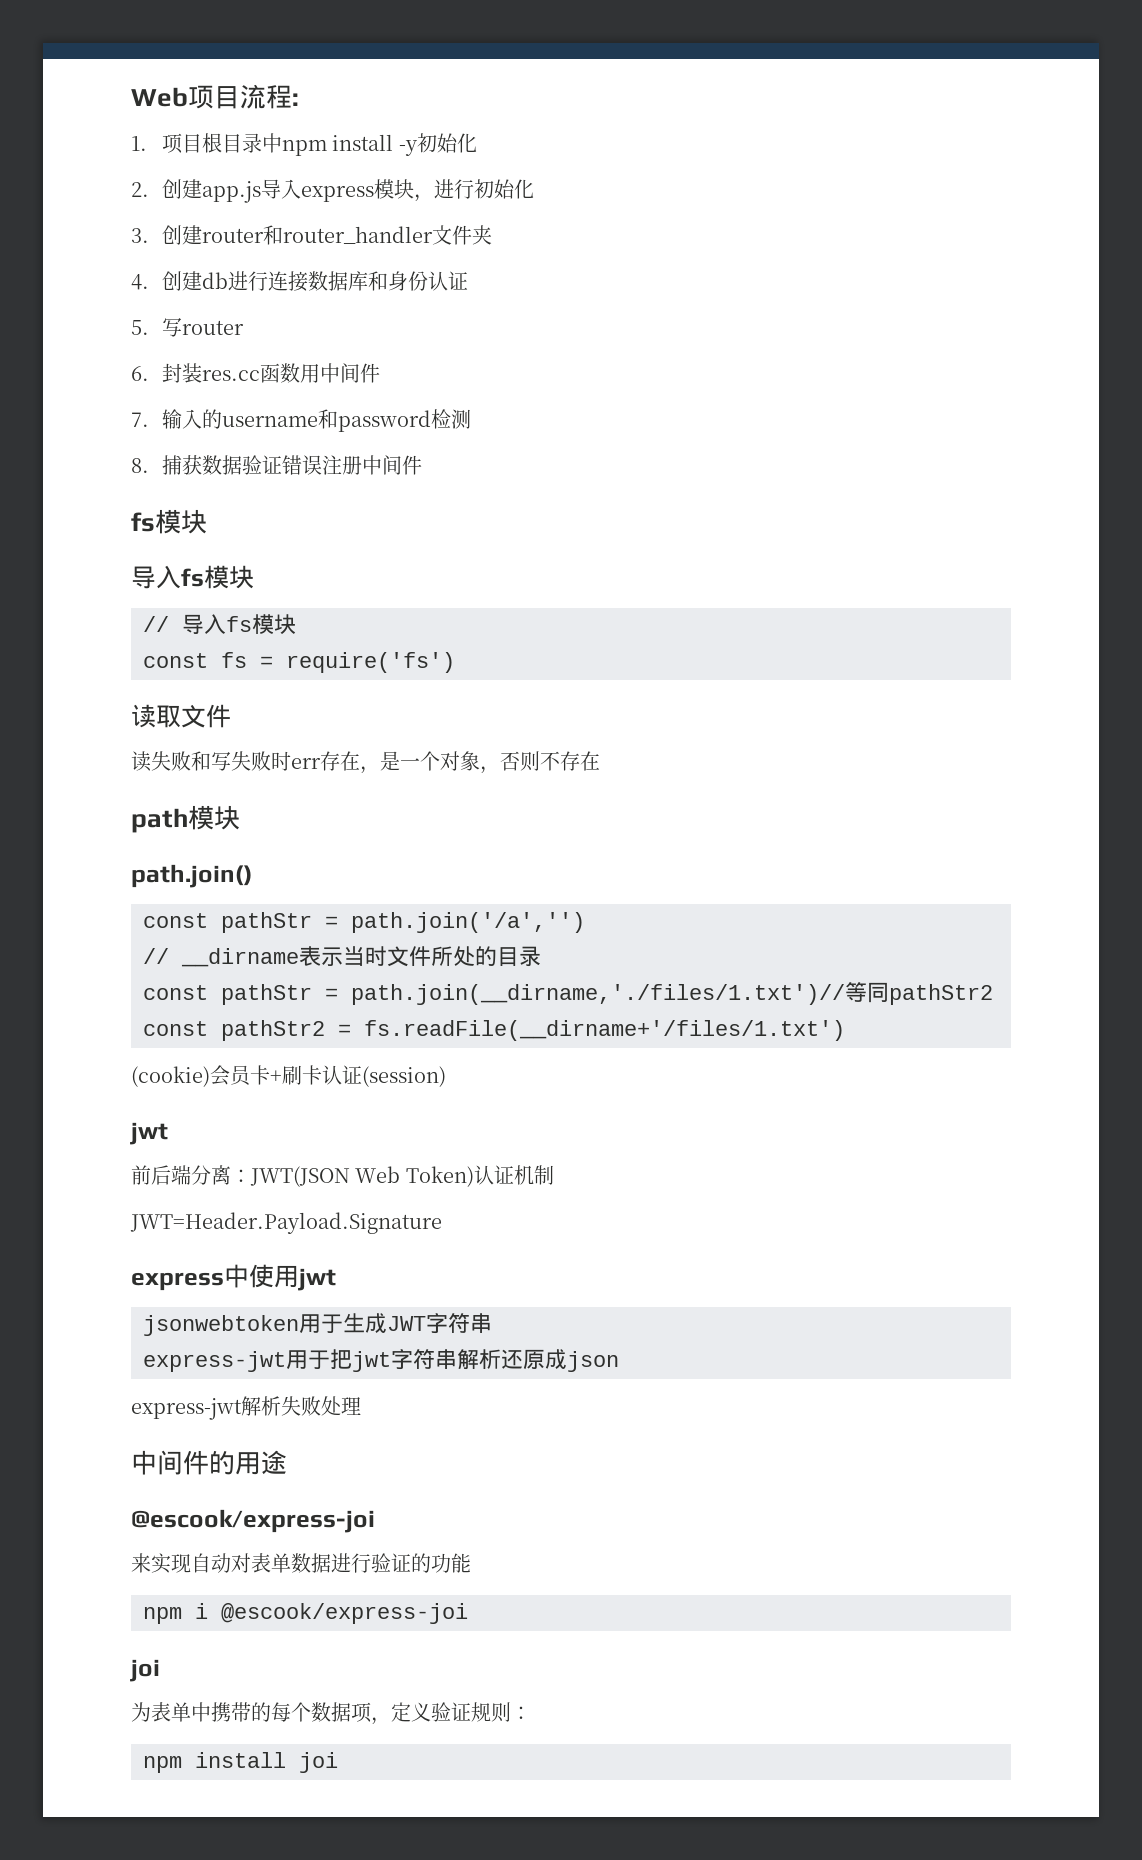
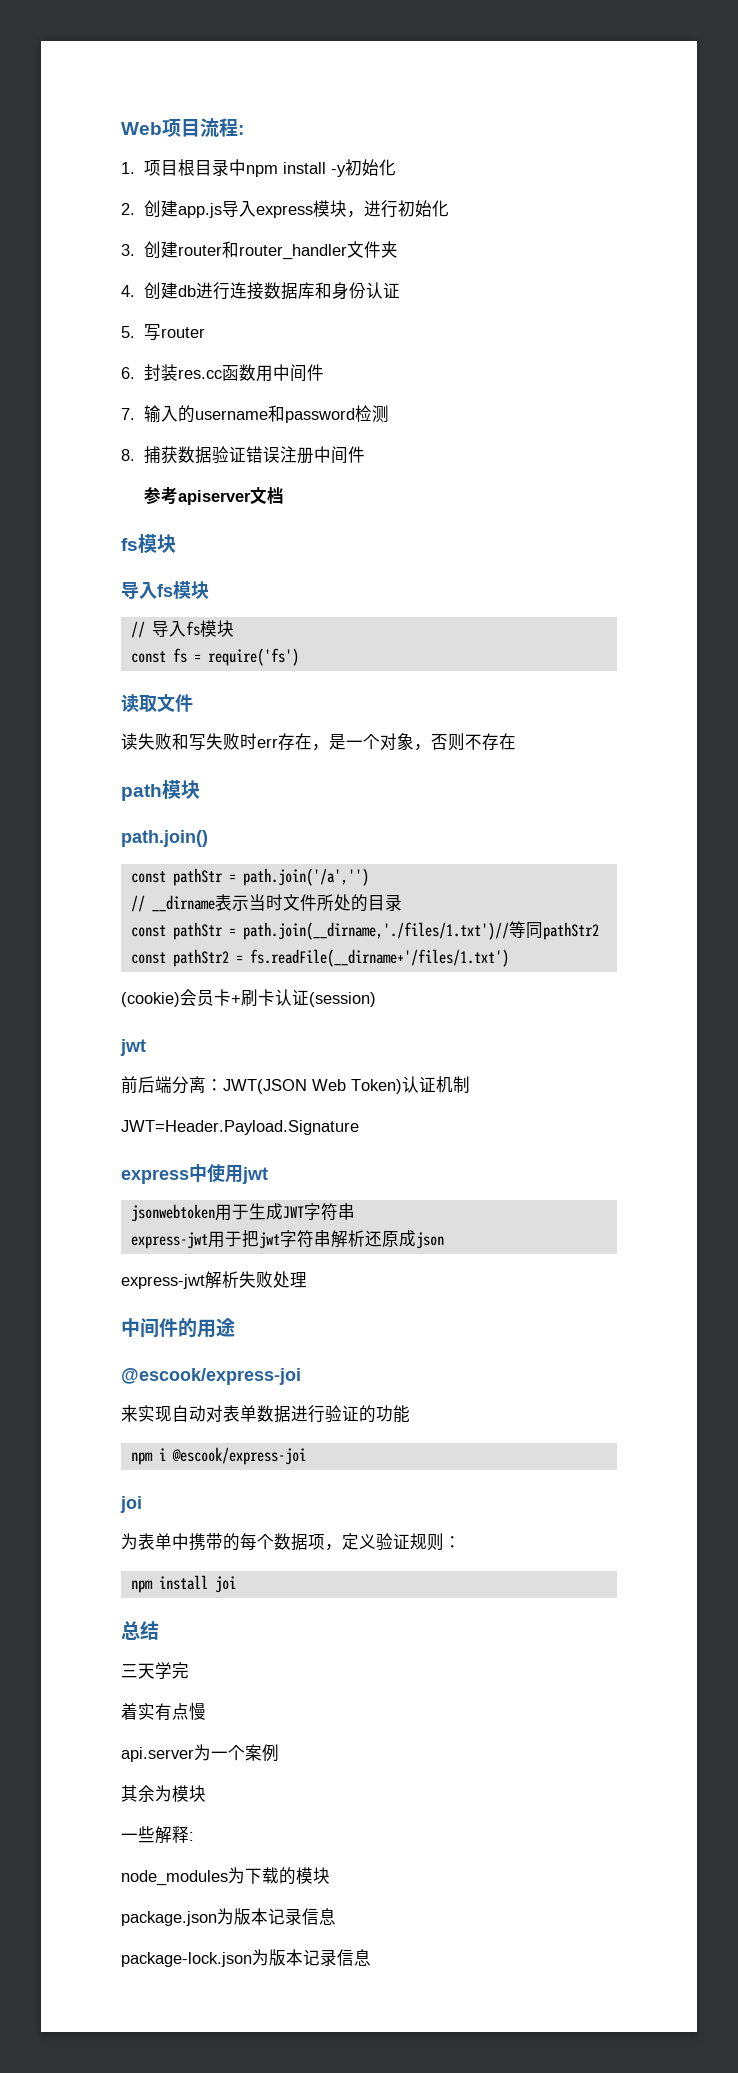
(423, 465) none -> [144,487,285,505] // 参考apiserver文档
(338, 1762) none -> [121,1621,159,1640] [121,1662,189,1679] [121,1702,206,1721] [121,1744,279,1762] [121,1785,206,1803] [121,1826,194,1844] [121,1867,330,1886] [121,1908,336,1926] [121,1949,371,1967] // 总结 // 三天学完 // 着实有点慢 // api.server为一个案例 // 其余为模块 // 一些解释: // node_modules为下载的模块 // package.json为版本记录信息 // package-lock.json为版本记录信息

